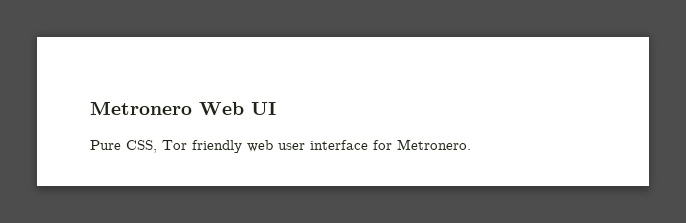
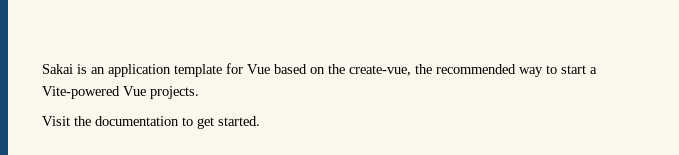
[90,101,276,115] [90,139,471,153] Metronero Web UI // Pure CSS, Tor friendly web user interface for Metronero. -> [42,63,597,77] [42,86,199,99] [42,116,260,129] Sakai is an application template for Vue based on the create-vue, the recommended way to start a Vite-powered Vue projects. // Visit the documentation to get started.

